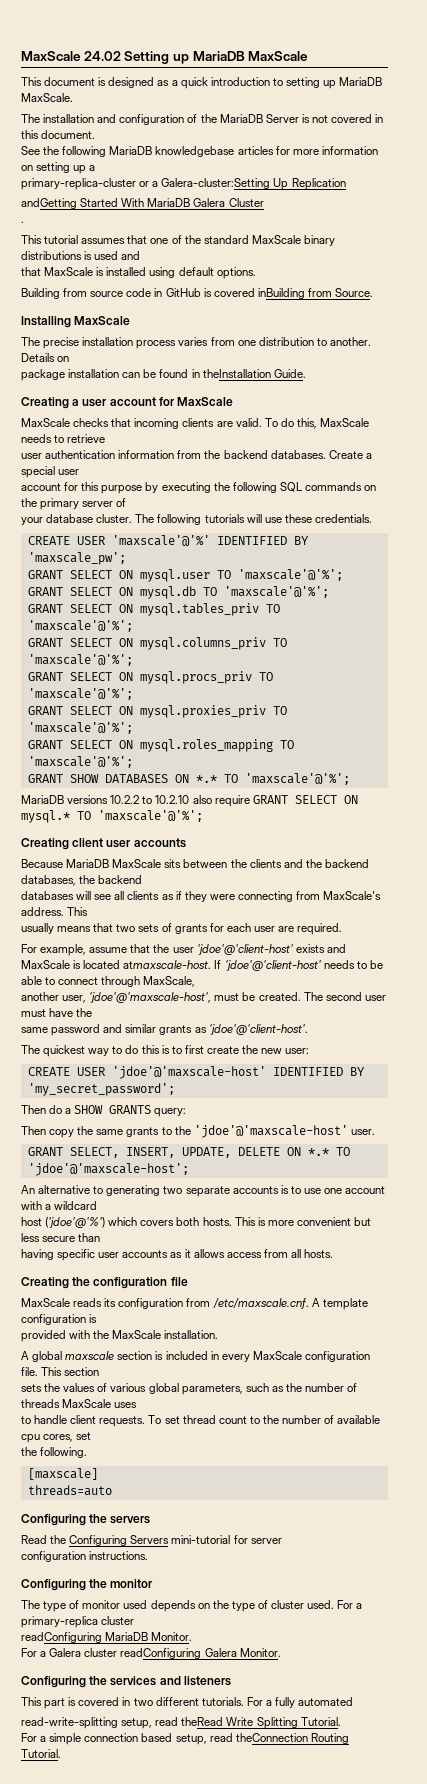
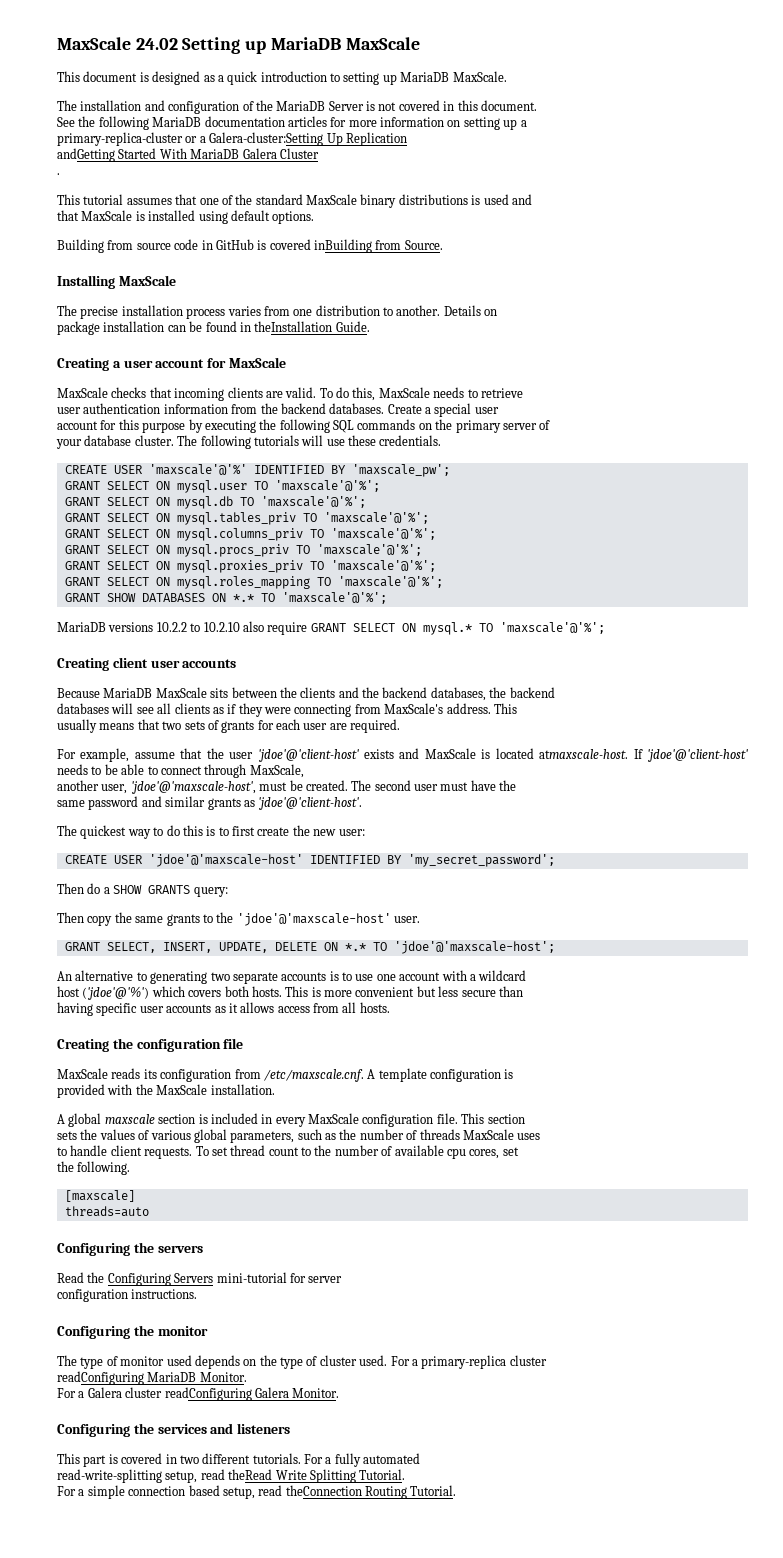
[155,146,235,157] knowledgebase -> [204,116,285,127] documentation

